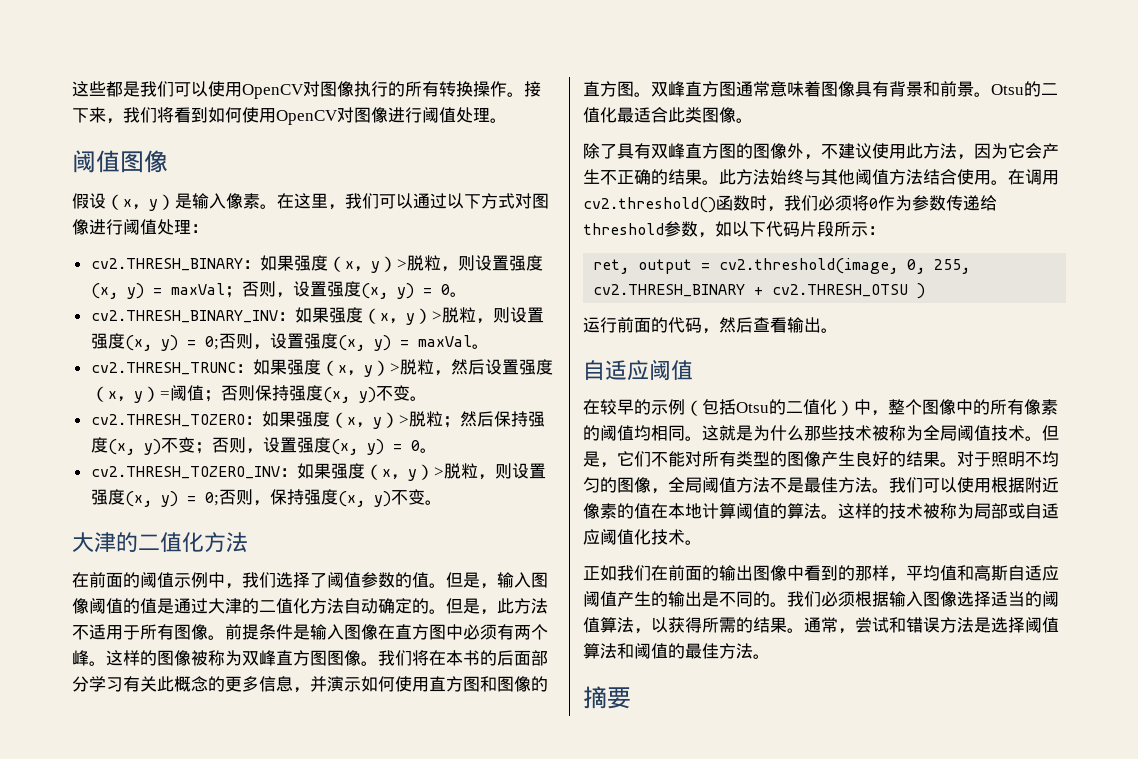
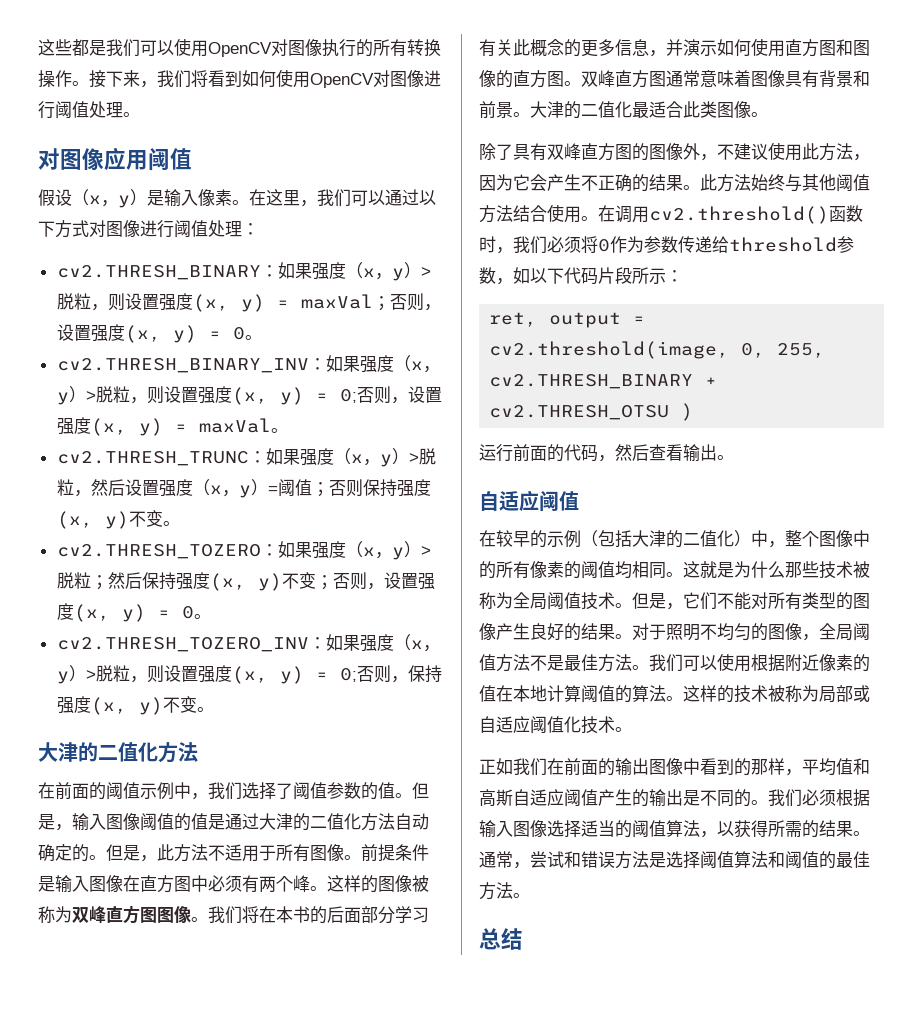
[72,150,168,173] 阈值图像 -> [38,147,192,171] 对图像应用阈值
[991,84,1024,95] Otsu -> [530,101,564,118] 大津
[736,402,769,413] Otsu -> [632,530,666,547] 大津
[583,686,631,709] 摘要 -> [479,928,523,950] 总结

